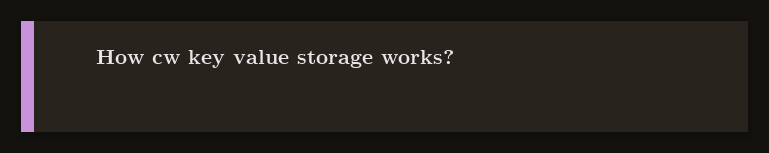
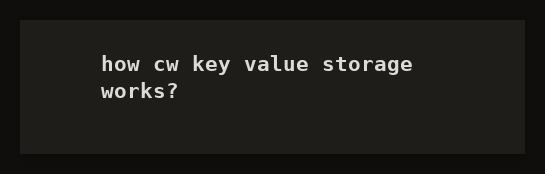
[96,50,144,64] How -> [101,55,140,71] how

